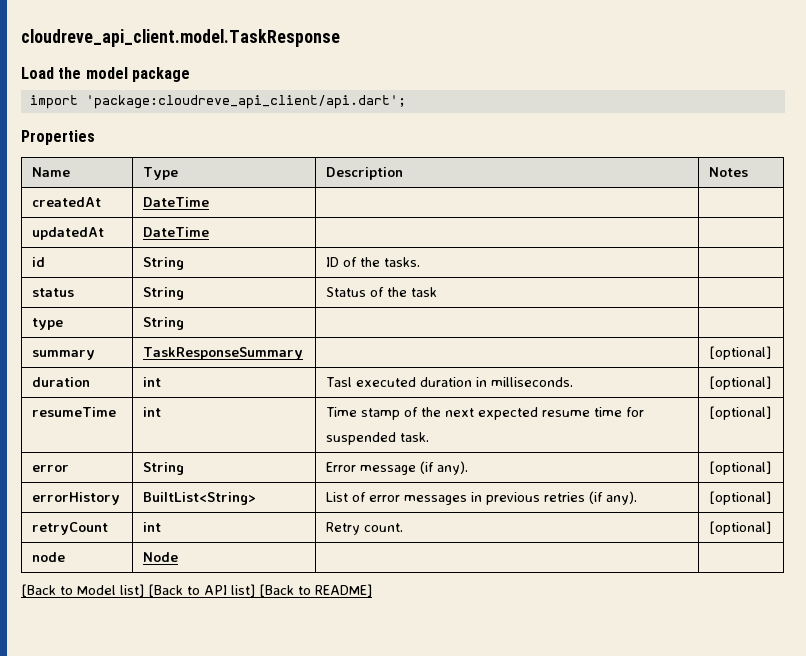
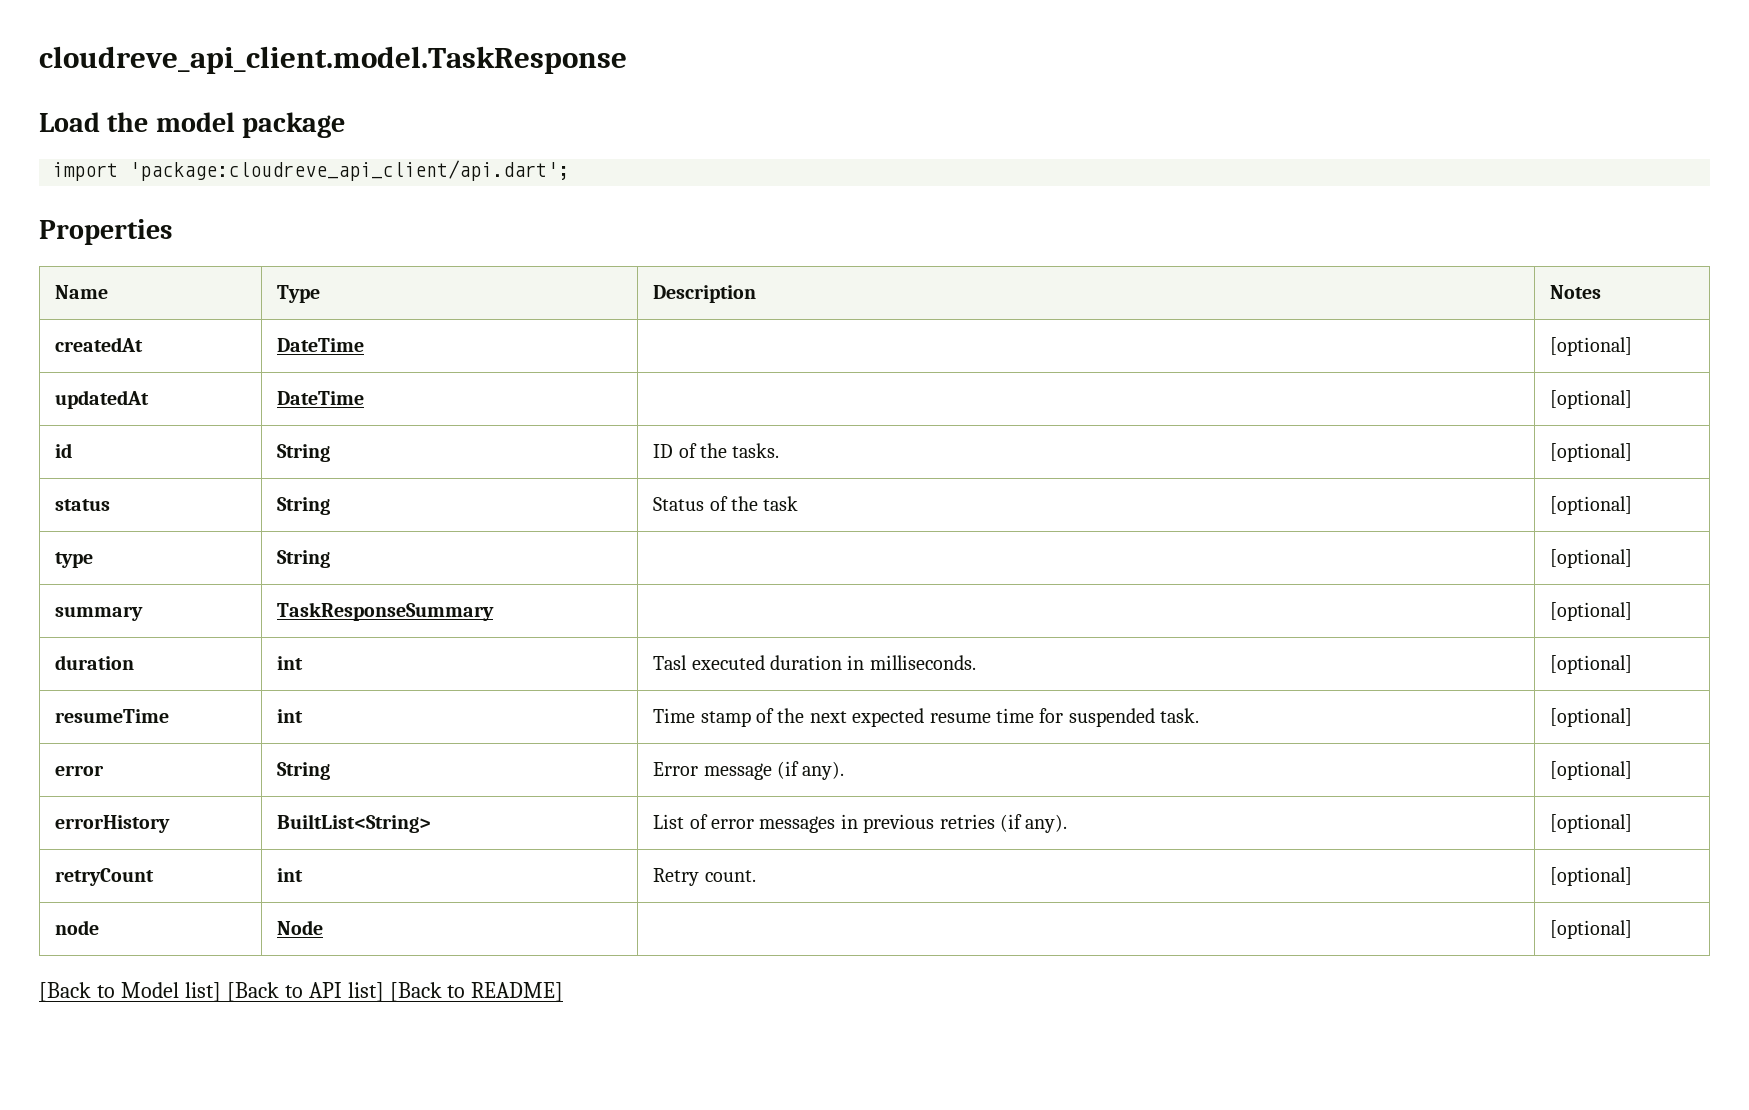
(210, 202) none -> [1550,337,1633,356] [optional]
(210, 232) none -> [1550,390,1633,409] [optional]
(421, 262) none -> [1550,443,1633,462] [optional]
(438, 292) none -> [1550,496,1633,515] [optional]
(185, 323) none -> [1550,549,1633,568] [optional]
(179, 557) none -> [1550,920,1633,939] [optional]

